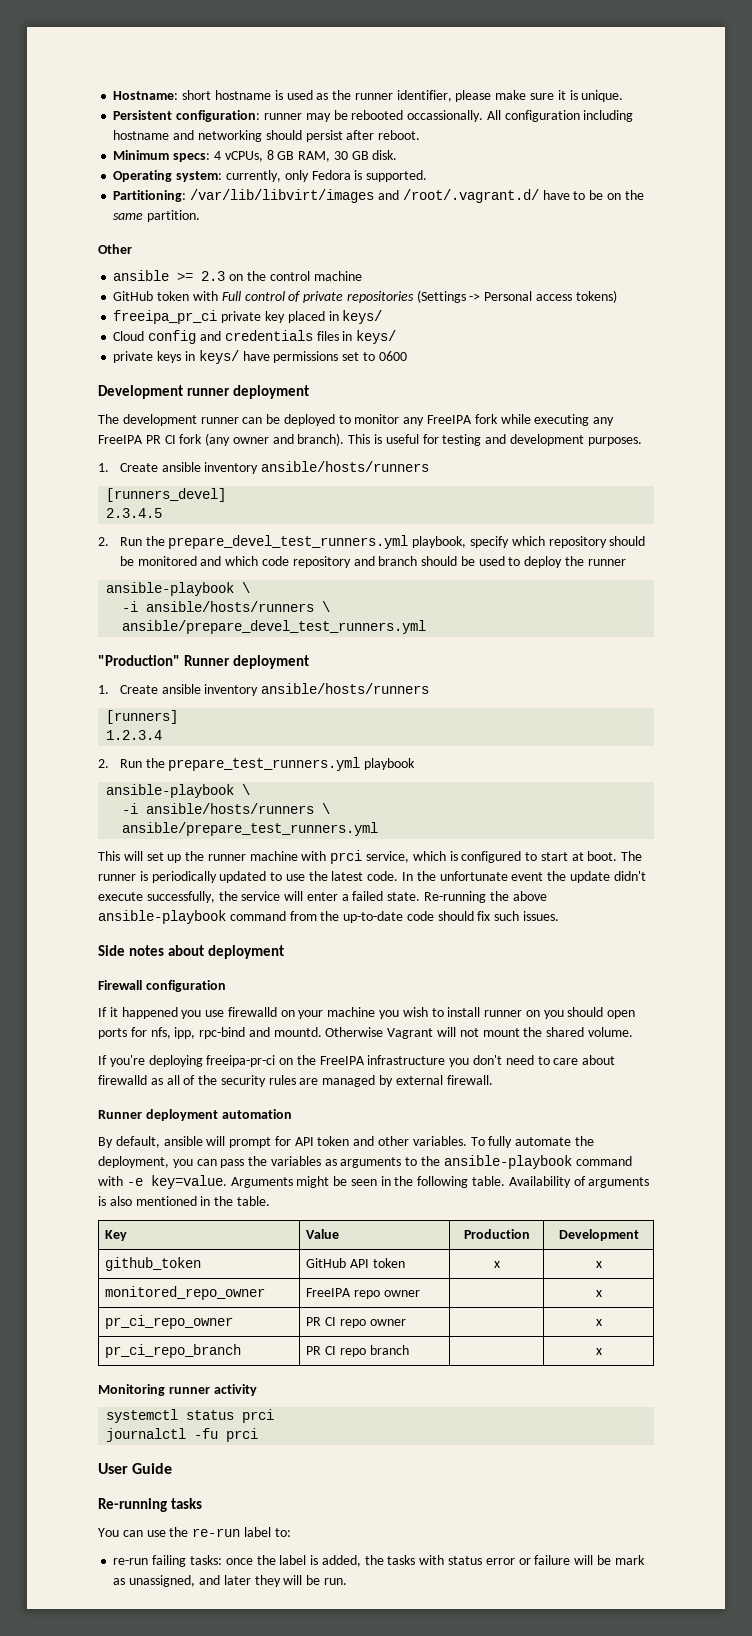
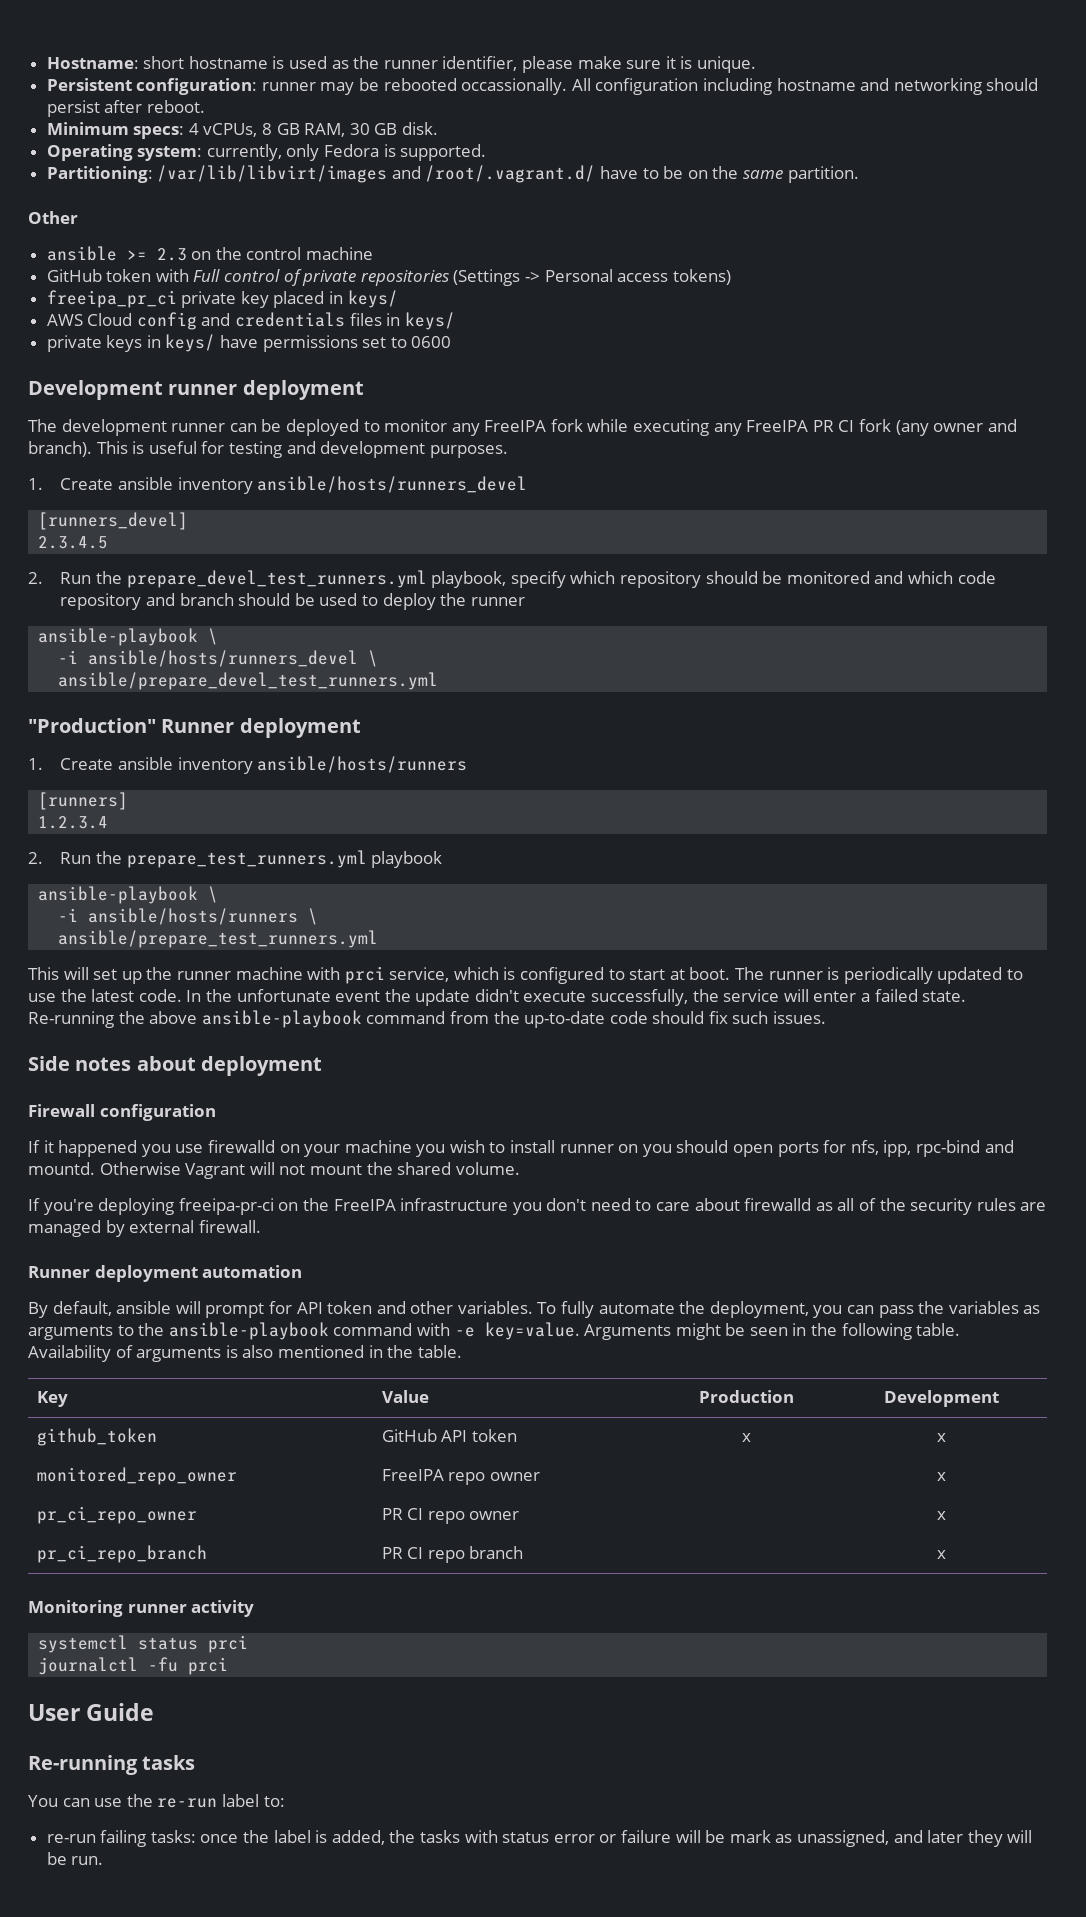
(383, 317) none -> [46,314,83,326] AWS
[261,461,430,472] ansible/hosts/runners -> [257,476,528,493] ansible/hosts/runners_devel
[146,601,315,612] ansible/hosts/runners -> [88,650,359,667] ansible/hosts/runners_devel

